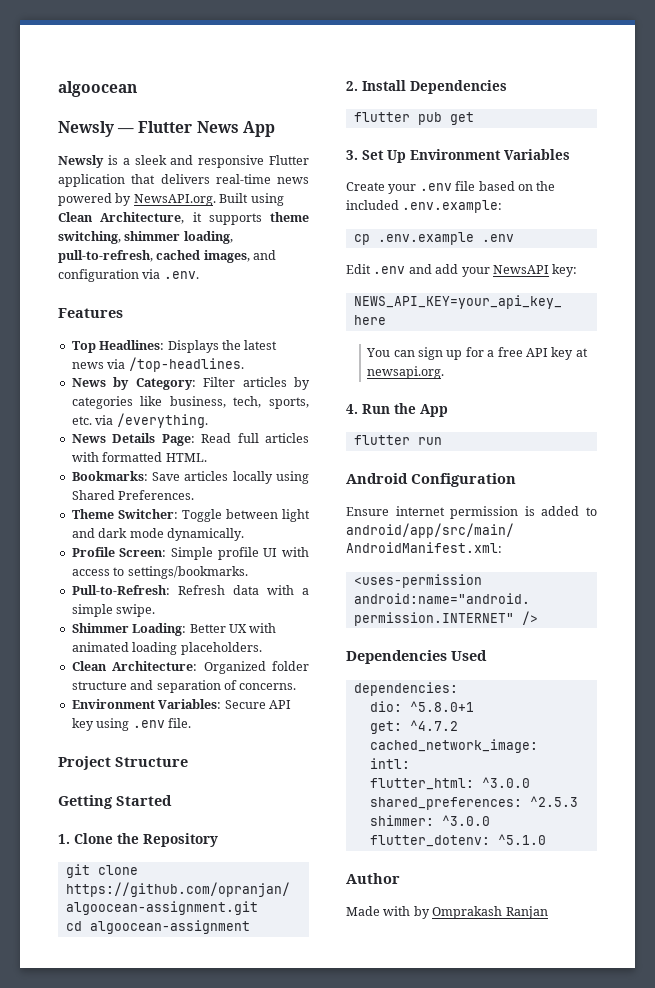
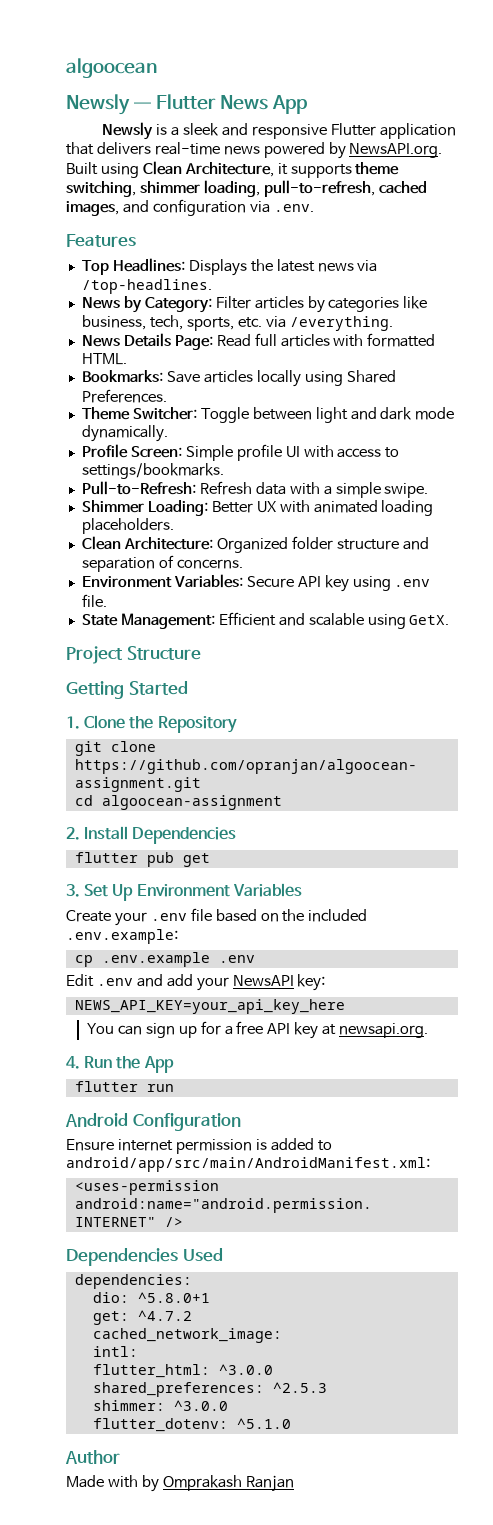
(191, 723) none -> [81,612,450,629] // State Management: Efficient and scalable using GetX.

